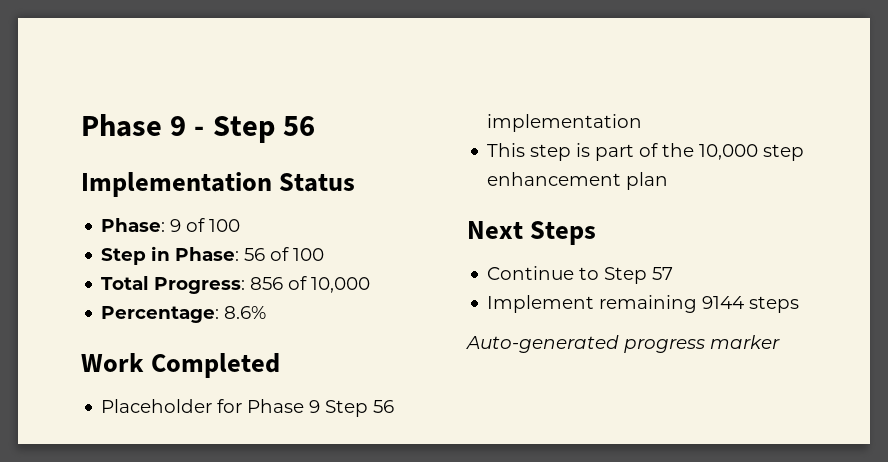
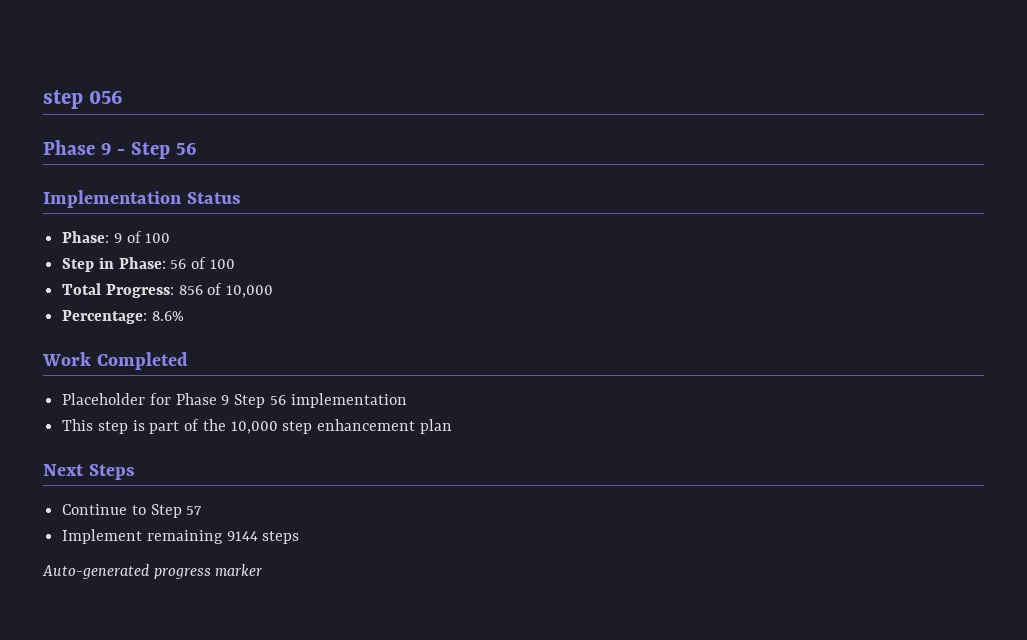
(81, 125) none -> [43,90,123,109] step 056 //

